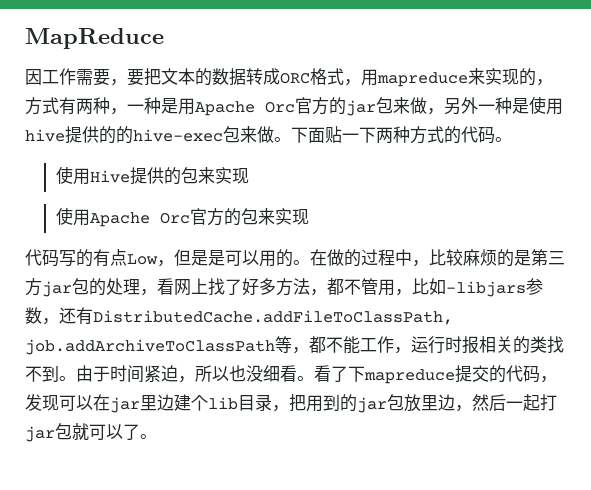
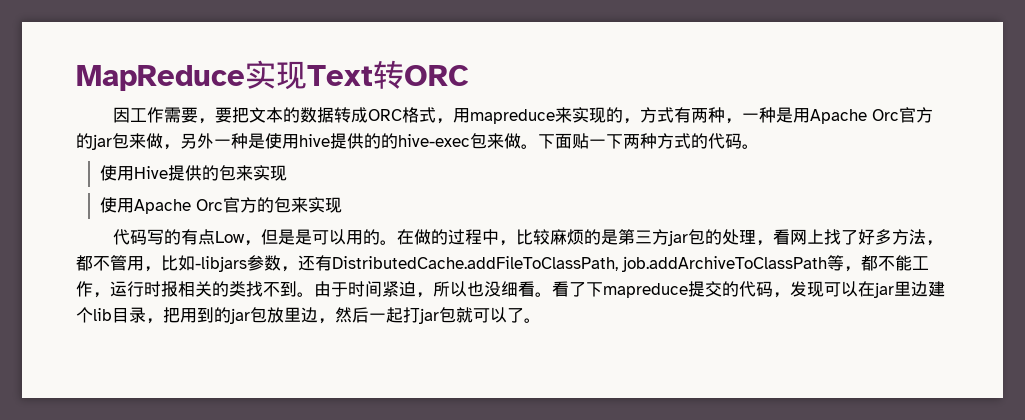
(164, 38) none -> [245,60,469,90] 实现Text转ORC

